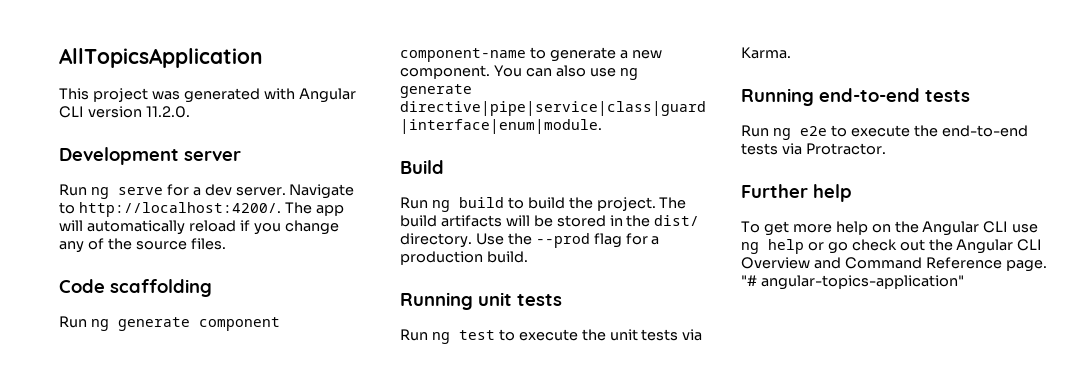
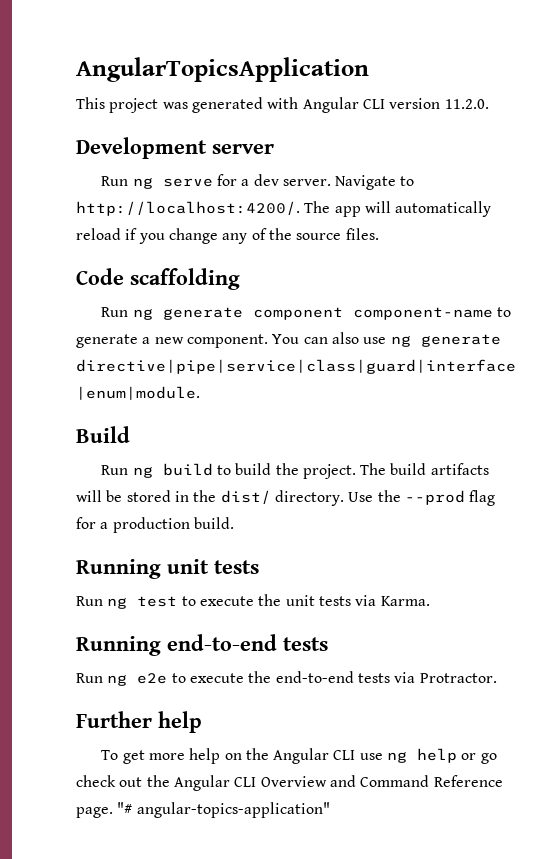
[59,48,263,68] AllTopicsApplication -> [76,57,369,82] AngularTopicsApplication

